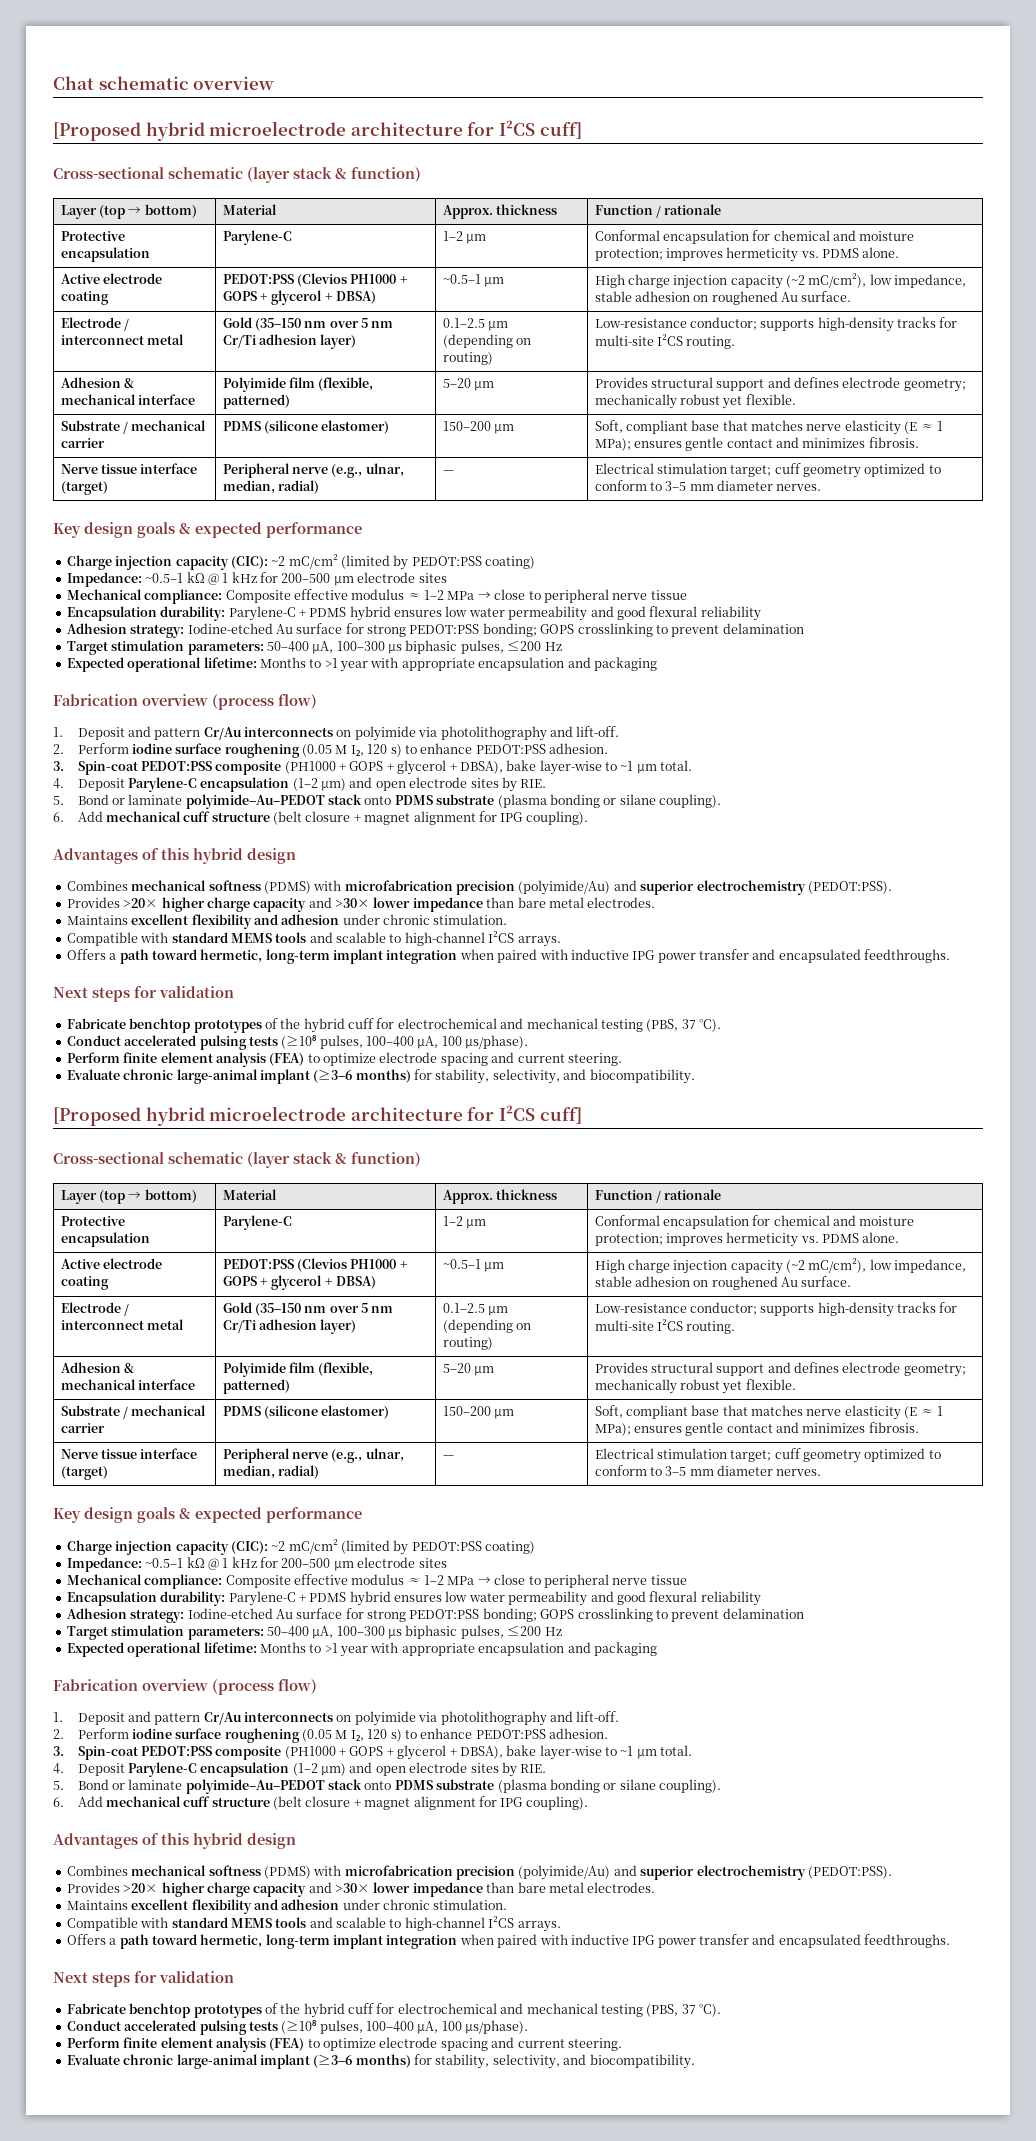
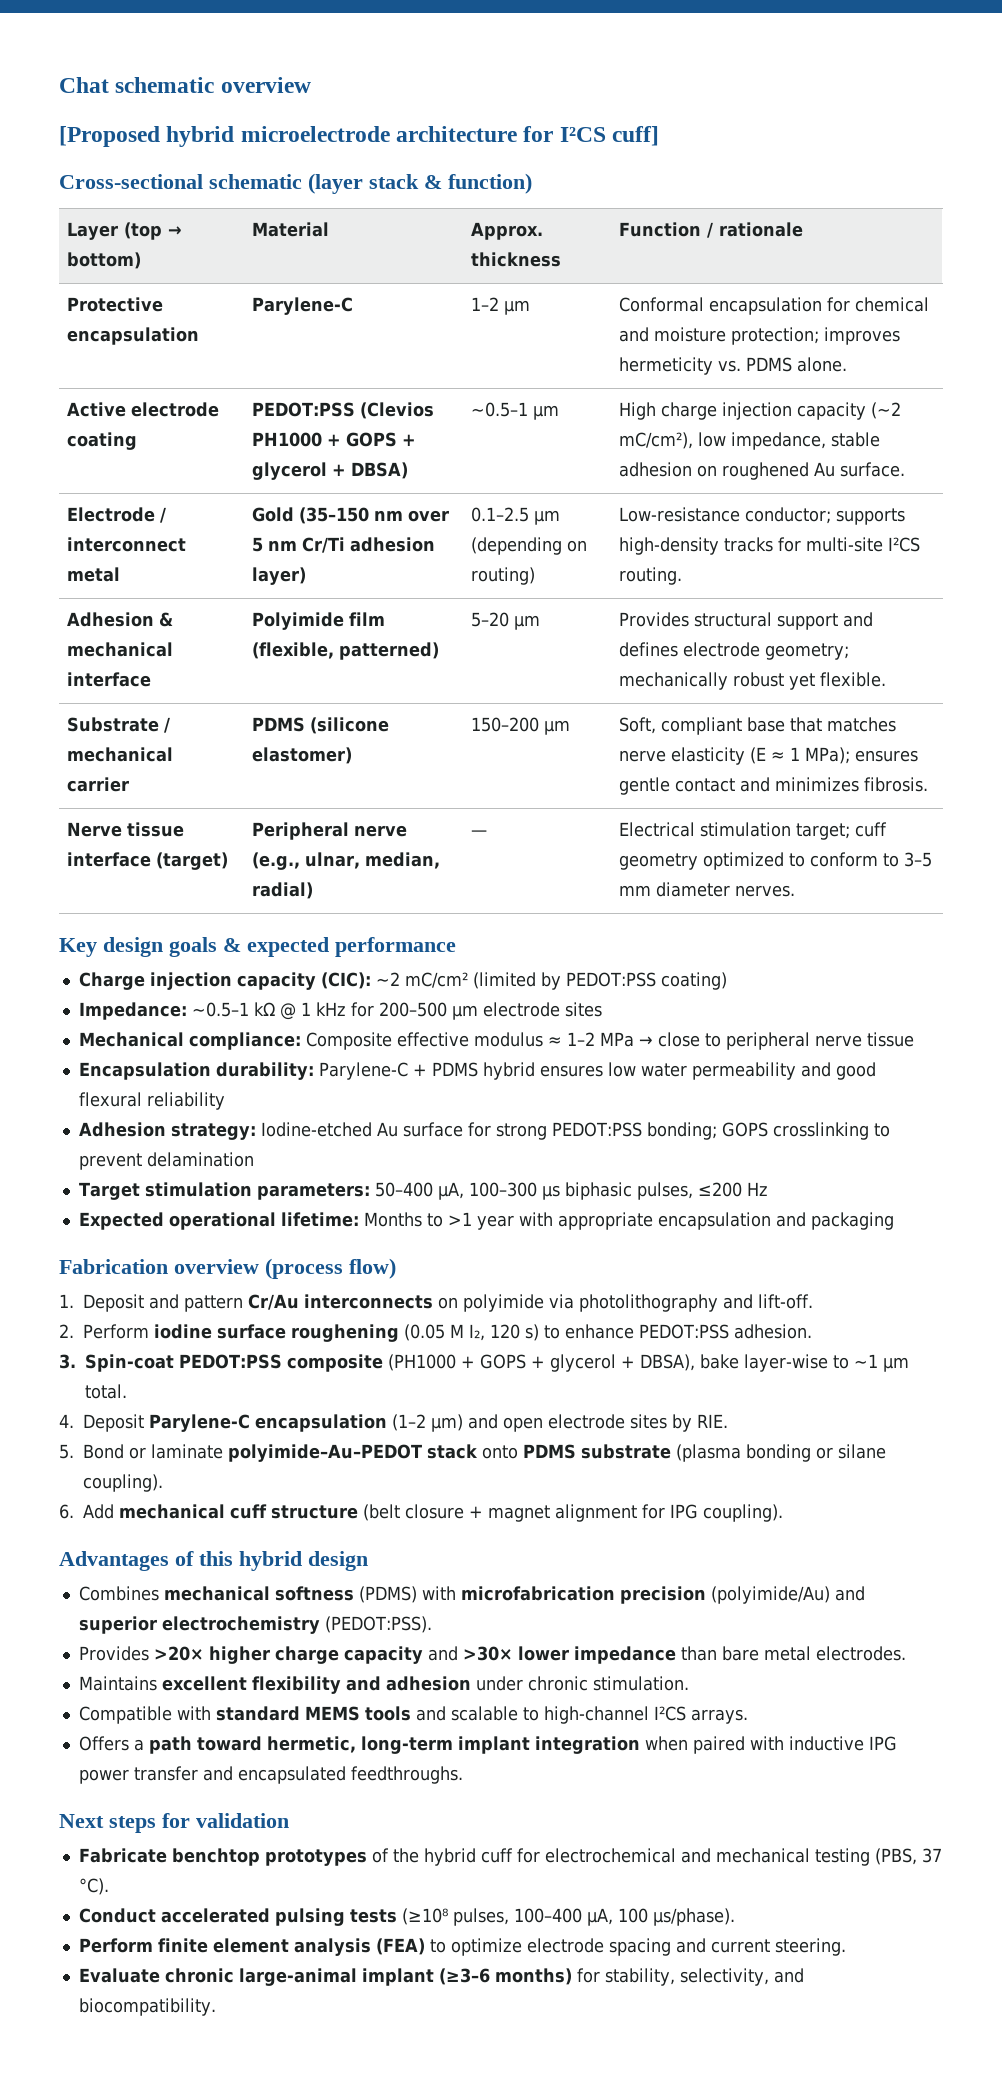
[53,1105,582,1126] [53,1152,421,1168] [60,1189,197,1204] [222,1189,277,1200] [442,1189,557,1204] [594,1189,722,1203] [60,1216,125,1226] [60,1232,150,1247] [222,1215,292,1230] [442,1216,486,1229] [594,1215,915,1229] [594,1232,900,1247] [60,1258,162,1269] [60,1276,109,1290] [222,1258,408,1272] [222,1275,377,1290] [442,1259,504,1272] [594,1258,967,1274] [594,1276,852,1290] [60,1302,129,1316] [60,1319,184,1330] [222,1302,394,1316] [222,1319,357,1334] [442,1303,508,1316] [442,1319,531,1333] [442,1337,493,1350] [594,1302,958,1317] [594,1319,736,1334] [60,1362,134,1373] [60,1379,195,1390] [222,1362,374,1377] [222,1379,290,1394] [442,1363,494,1376] [594,1362,966,1377] [594,1379,796,1394] [60,1405,207,1419] [60,1423,105,1433] [222,1405,390,1419] [442,1406,514,1419] [594,1405,943,1420] [594,1422,919,1436] [60,1448,198,1459] [60,1466,108,1480] [222,1448,404,1463] [222,1465,319,1479] [442,1455,454,1459] [594,1448,941,1463] [594,1465,822,1476] [53,1507,362,1523] [66,1539,536,1555] [66,1557,447,1572] [66,1574,687,1589] [66,1591,761,1606] [66,1608,804,1623] [66,1625,562,1640] [66,1642,657,1657] [53,1679,317,1695] [53,1711,620,1726] [53,1728,609,1743] [53,1745,693,1760] [53,1762,547,1777] [53,1779,722,1794] [53,1796,588,1810] [53,1833,296,1849] [66,1865,892,1880] [66,1882,656,1897] [66,1899,508,1914] [66,1916,561,1932] [66,1934,951,1949] [53,1971,234,1987] [66,2003,721,2018] [66,2020,529,2035] [66,2037,622,2052] [66,2054,695,2069] // [Proposed hybrid microelectrode architecture for I²CS cuff] // Cross-sectional schematic (layer stack & function) // Layer (top → bottom) | Material | Approx. thickness | Function / rationale // Protective encapsulation | Parylene-C | 1–2 µm | Conformal encapsulation for chemical and moisture protection; improves hermeticity vs. PDMS alone. // Active electrode coating | PEDOT:PSS (Clevios PH1000 + GOPS + glycerol + DBSA) | ~0.5–1 µm | High charge injection capacity (~2 mC/cm²), low impedance, stable adhesion on roughened Au surface. // Electrode / interconnect metal | Gold (35–150 nm over 5 nm Cr/Ti adhesion layer) | 0.1–2.5 µm (depending on routing) | Low-resistance conductor; supports high-density tracks for multi-site I²CS routing. // Adhesion & mechanical interface | Polyimide film (flexible, patterned) | 5–20 µm | Provides structural support and defines electrode geometry; mechanically robust yet flexible. // Substrate / mechanical carrier | PDMS (silicone elastomer) | 150–200 µm | Soft, compliant base that matches nerve elasticity (E ≈ 1 MPa); ensures gentle contact and minimizes fibrosis. // Nerve tissue interface (target) | Peripheral nerve (e.g., ulnar, median, radial) | — | Electrical stimulation target; cuff geometry optimized to conform to 3–5 mm diameter nerves. // Key design goals & expected performance // Charge injection capacity (CIC): ~2 mC/cm² (limited by PEDOT:PSS coating) // Impedance: ~0.5–1 kΩ @ 1 kHz for 200–500 µm electrode sites // Mechanical compliance: Composite effective modulus ≈ 1–2 MPa → close to peripheral nerve tissue // Encapsulation durability: Parylene-C + PDMS hybrid ensures low water permeability and good flexural reliability // Adhesion strategy: Iodine-etched Au surface for strong PEDOT:PSS bonding; GOPS crosslinking to prevent delamination // Target stimulation parameters: 50–400 µA, 100–300 µs biphasic pulses, ≤200 Hz // Expected operational lifetime: Months to >1 year with appropriate encapsulation and packaging // Fabrication overview (process flow) // 1. Deposit and pattern Cr/Au interconnects on polyimide via photolithography and lift-off. // 2. Perform iodine surface roughening (0.05 M I₂, 120 s) to enhance PEDOT:PSS adhesion. // 3. Spin-coat PEDOT:PSS composite (PH1000 + GOPS + glycerol + DBSA), bake layer-wise to ~1 µm total. // 4. Deposit Parylene-C encapsulation (1–2 µm) and open electrode sites by RIE. // 5. Bond or laminate polyimide–Au–PEDOT stack onto PDMS substrate (plasma bonding or silane coupling). // 6. Add mechanical cuff structure (belt closure + magnet alignment for IPG coupling). // Advantages of this hybrid design // Combines mechanical softness (PDMS) with microfabrication precision (polyimide/Au) and superior electrochemistry (PEDOT:PSS). // Provides >20× higher charge capacity and >30× lower impedance than bare metal electrodes. // Maintains excellent flexibility and adhesion under chronic stimulation. // Compatible with standard MEMS tools and scalable to high-channel I²CS arrays. // Offers a path toward hermetic, long-term implant integration when paired with inductive IPG power transfer and encapsulated feedthroughs. // Next steps for validation // Fabricate benchtop prototypes of the hybrid cuff for electrochemical and mechanical testing (PBS, 37 °C). // Conduct accelerated pulsing tests (≥10⁸ pulses, 100–400 µA, 100 µs/phase). // Perform finite element analysis (FEA) to optimize electrode spacing and current steering. // Evaluate chronic large-animal implant (≥3–6 months) for stability, selectivity, and biocompatibility. -> (216, 2007) none

